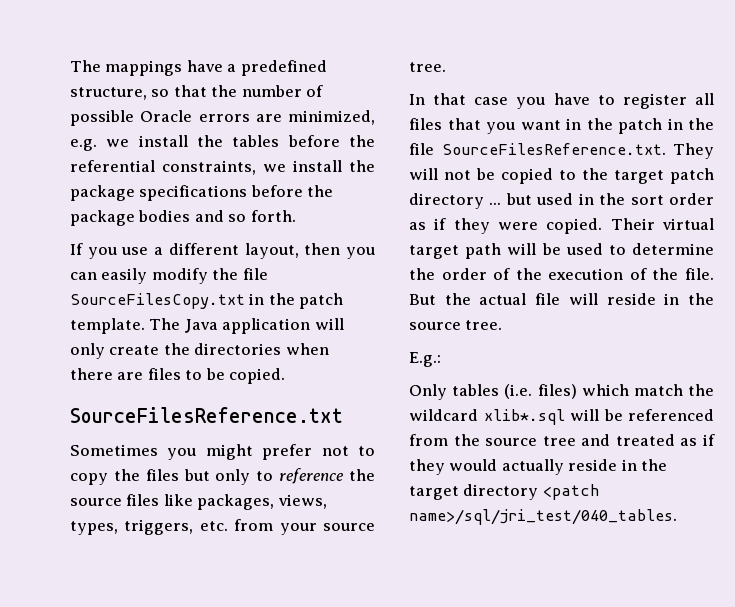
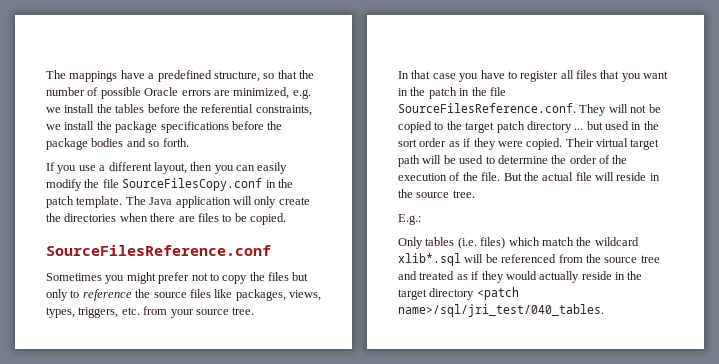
[70,293,245,309] SourceFilesCopy.txt -> [122,178,263,191] SourceFilesCopy.conf
[70,407,343,423] SourceFilesReference.txt -> [46,245,271,256] SourceFilesReference.conf
[441,143,666,155] SourceFilesReference.txt. -> [398,103,576,113] SourceFilesReference.conf.

